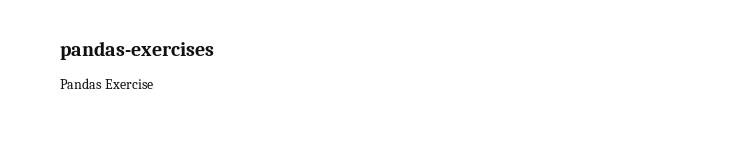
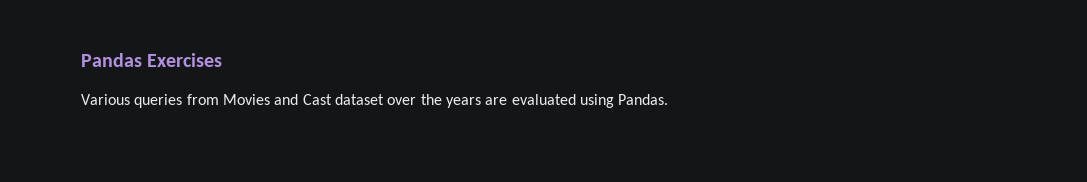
[60,41,214,60] [60,78,153,89] pandas-exercises // Pandas Exercise -> [81,53,223,67] [81,94,669,108] Pandas Exercises // Various queries from Movies and Cast dataset over the years are evaluated using Pandas.

